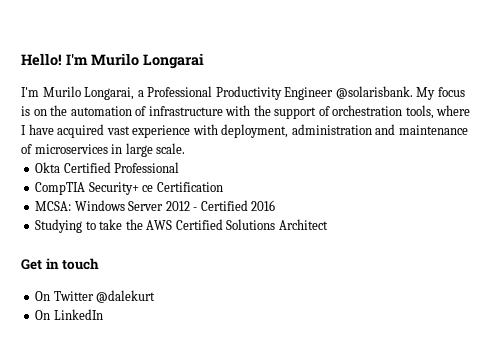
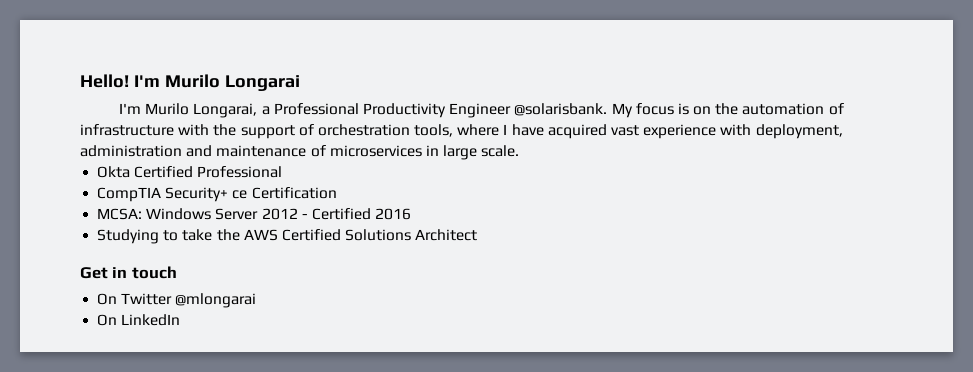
[96,290,156,303] @dalekurt -> [175,293,257,308] @mlongarai

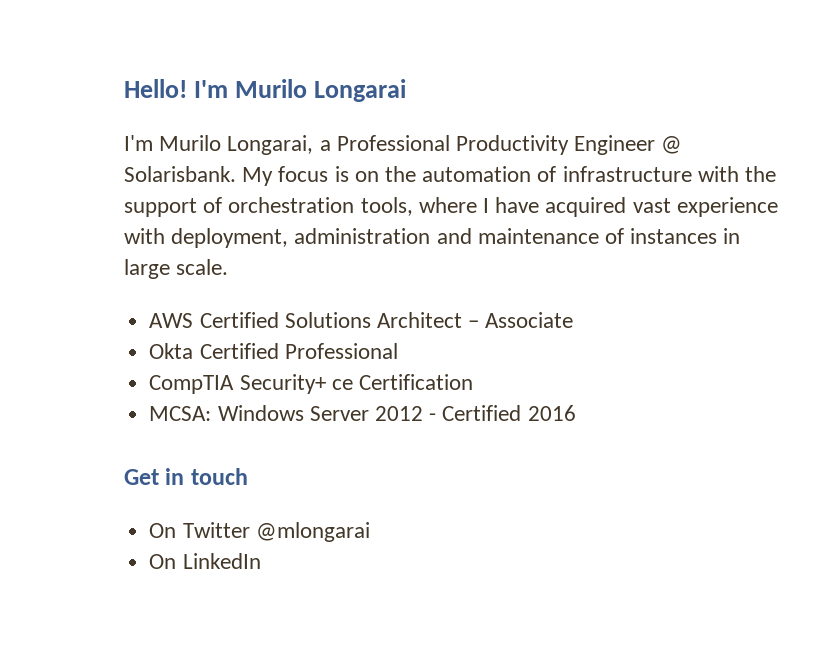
[514,103,608,116] @solarisbank. -> [661,136,683,154] [124,166,236,182] @ Solarisbank.
[329,145,422,157] microservices -> [630,228,718,244] instances
(520, 151) none -> [149,312,574,328] // AWS Certified Solutions Architect – Associate
[97,229,478,244] // Studying to take the AWS Certified Solutions Architect -> (576, 413) none

